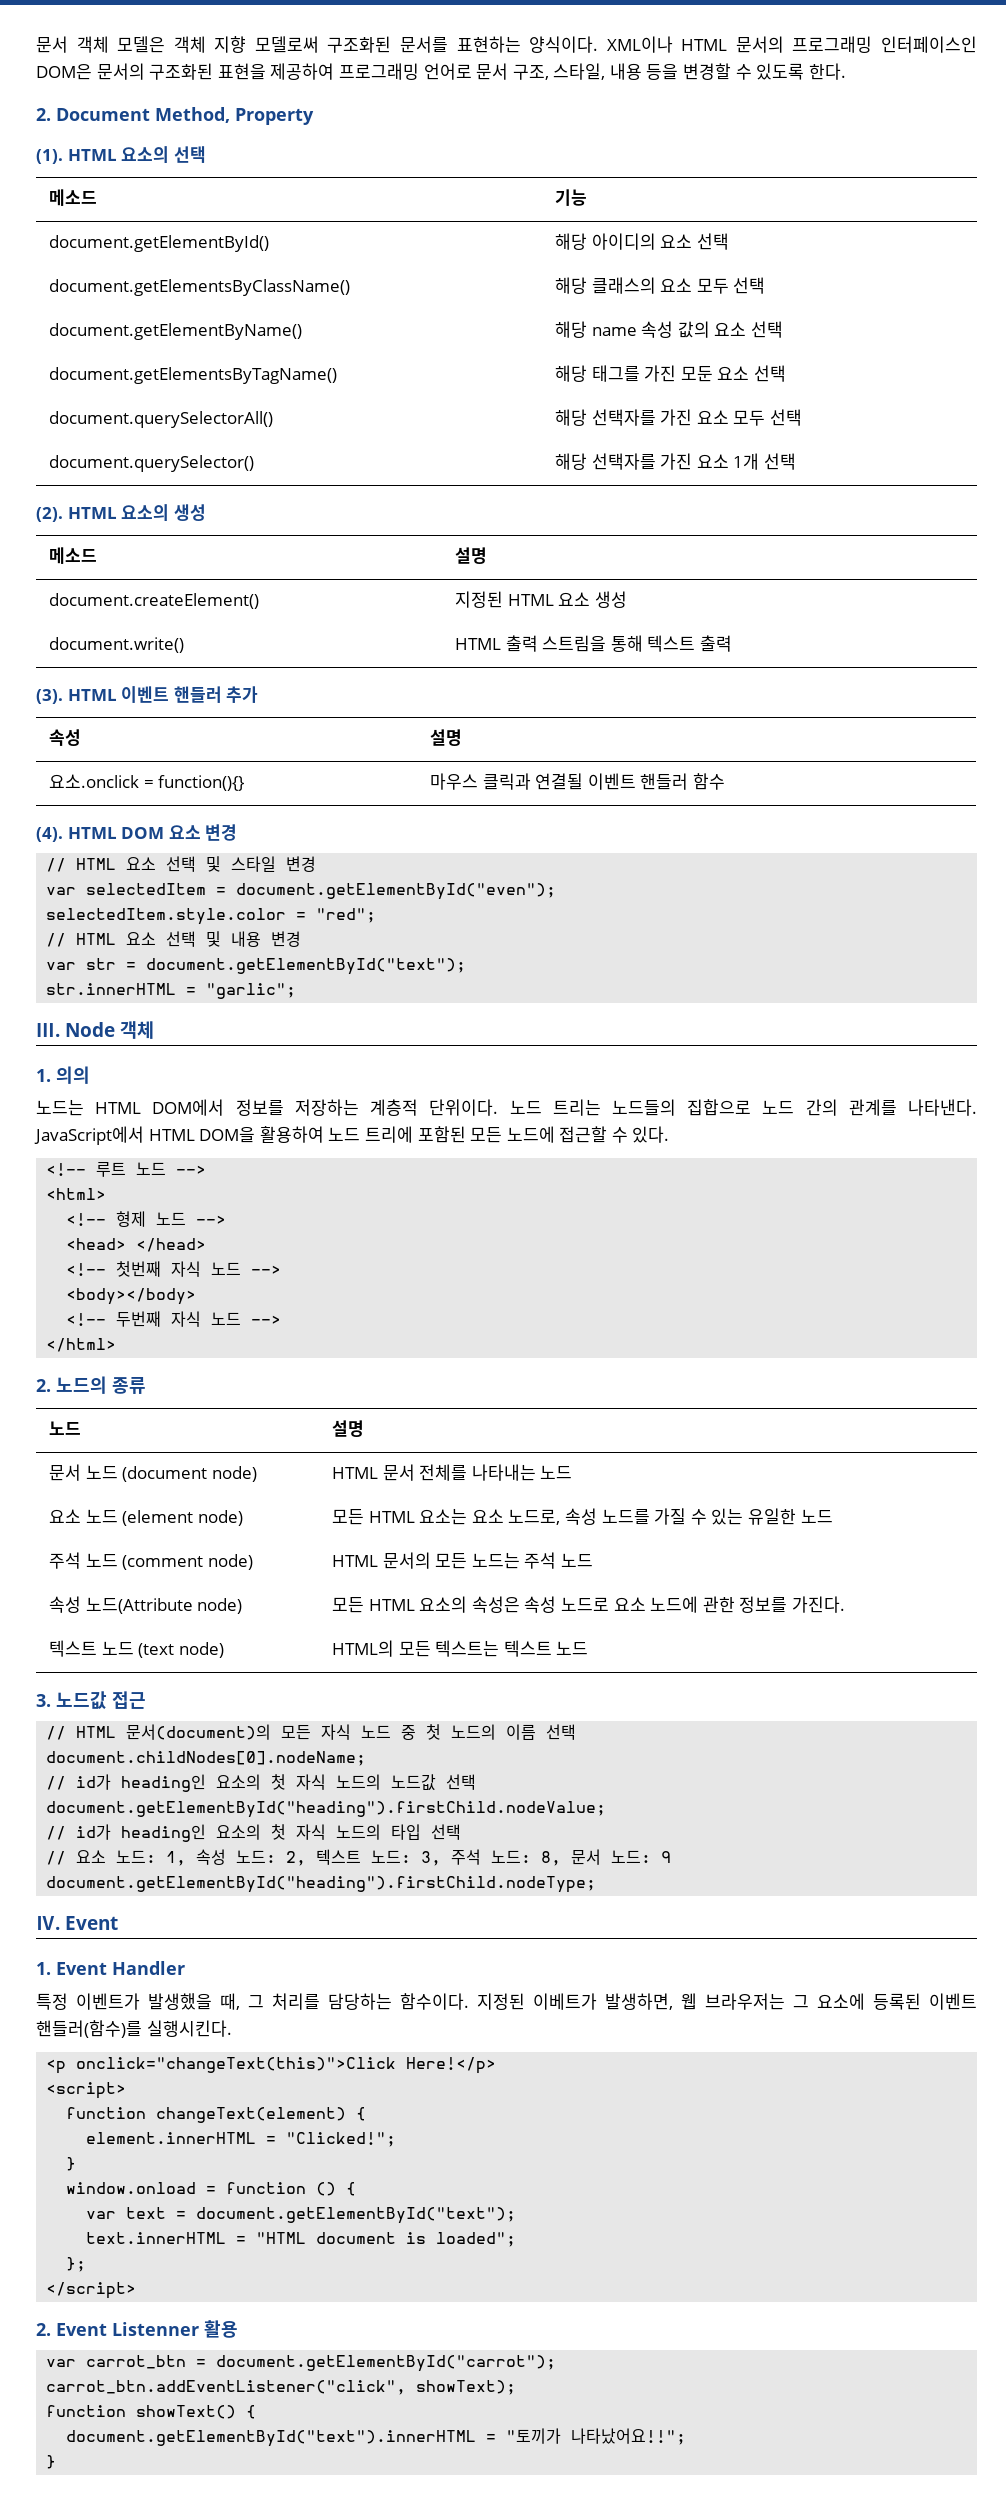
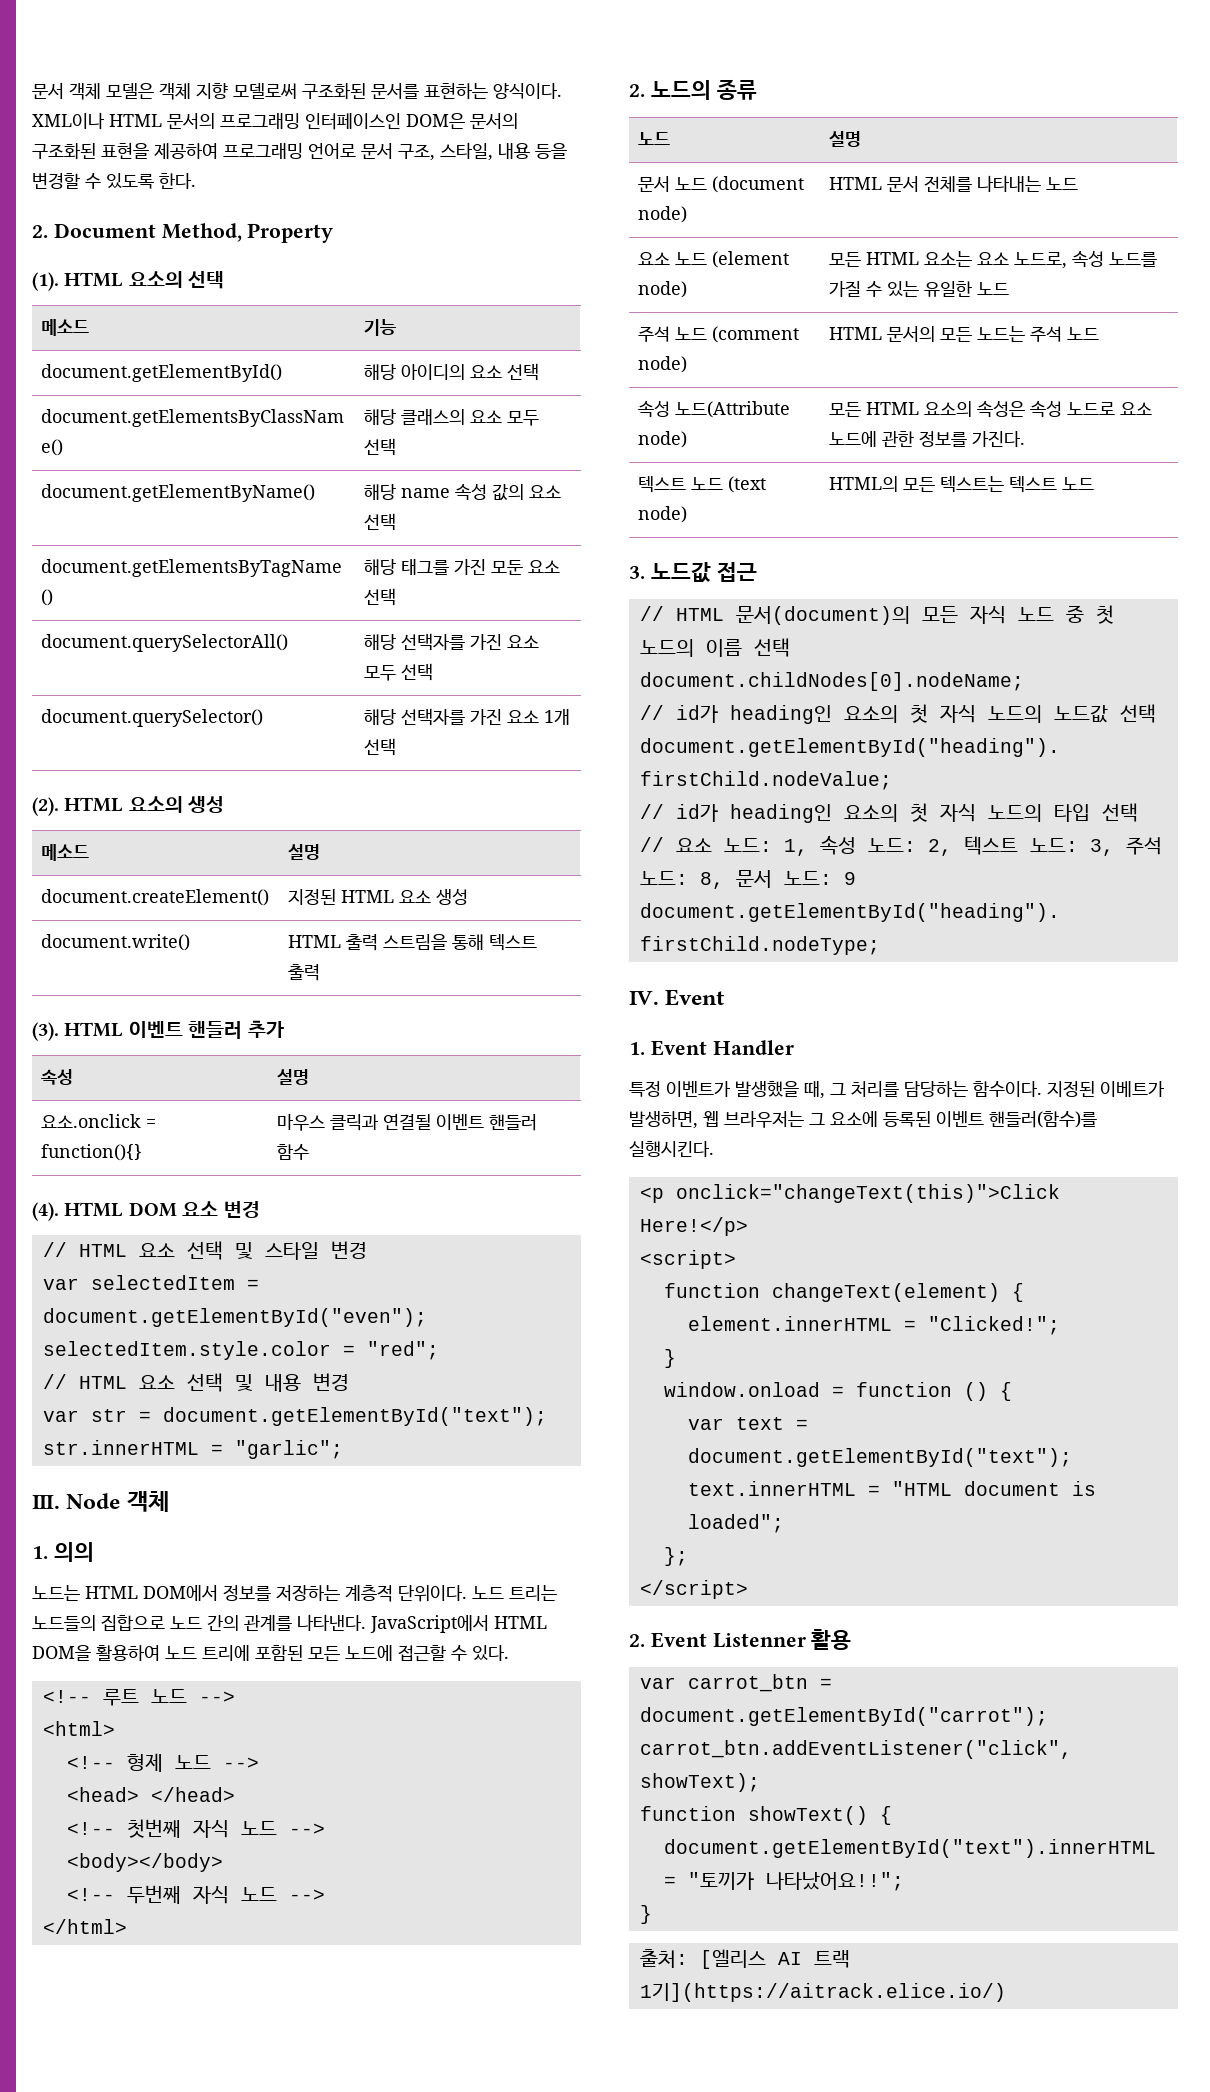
(57, 2462) none -> [639,1949,850,1969] [639,1983,1006,2002] // 출처: [엘리스 AI 트랙 1기](https://aitrack.elice.io/)

